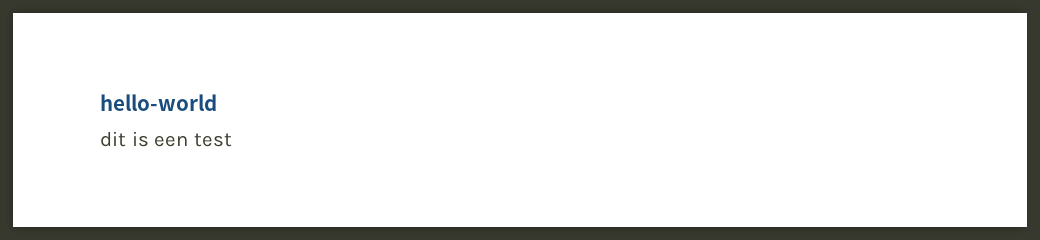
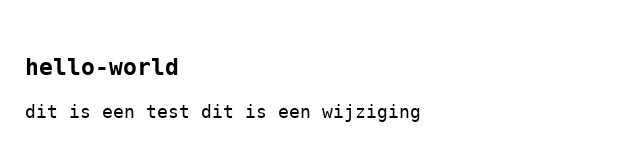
(232, 140) none -> [201,104,421,122] dit is een wijziging

